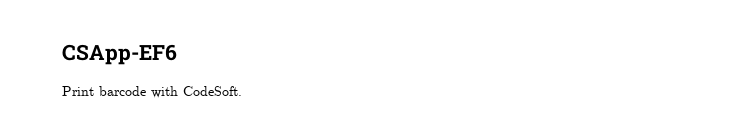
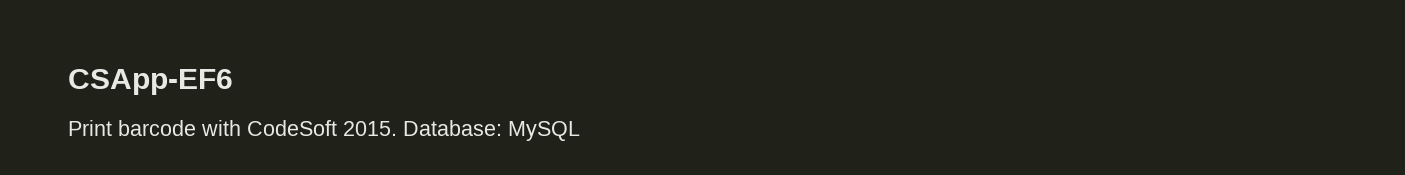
[183,86,242,96] CodeSoft. -> [247,120,580,141] CodeSoft 2015. Database: MySQL

